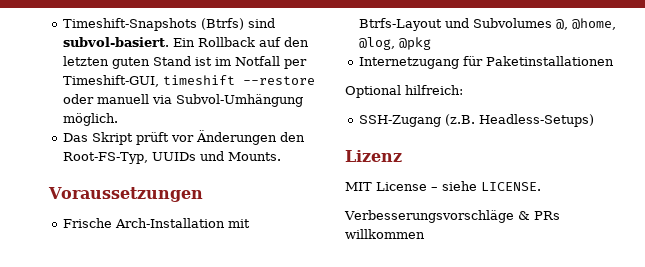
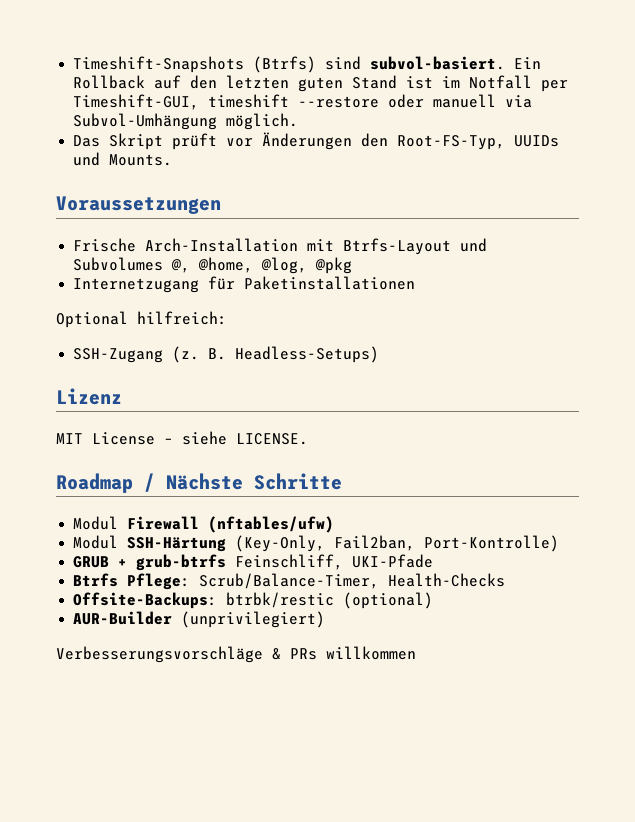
[444,114,475,126] (z.B. -> [172,346,227,363] (z. B.
(541, 186) none -> [56,473,342,493] [73,516,335,533] [73,535,560,552] [73,554,434,571] [73,573,506,590] [73,592,434,609] [73,611,326,628] // Roadmap / Nächste Schritte // Modul Firewall (nftables/ufw) // Modul SSH-Härtung (Key-Only, Fail2ban, Port-Kontrolle) // GRUB + grub-btrfs Feinschliff, UKI-Pfade // Btrfs Pflege: Scrub/Balance-Timer, Health-Checks // Offsite-Backups: btrbk/restic (optional) // AUR-Builder (unprivilegiert)

